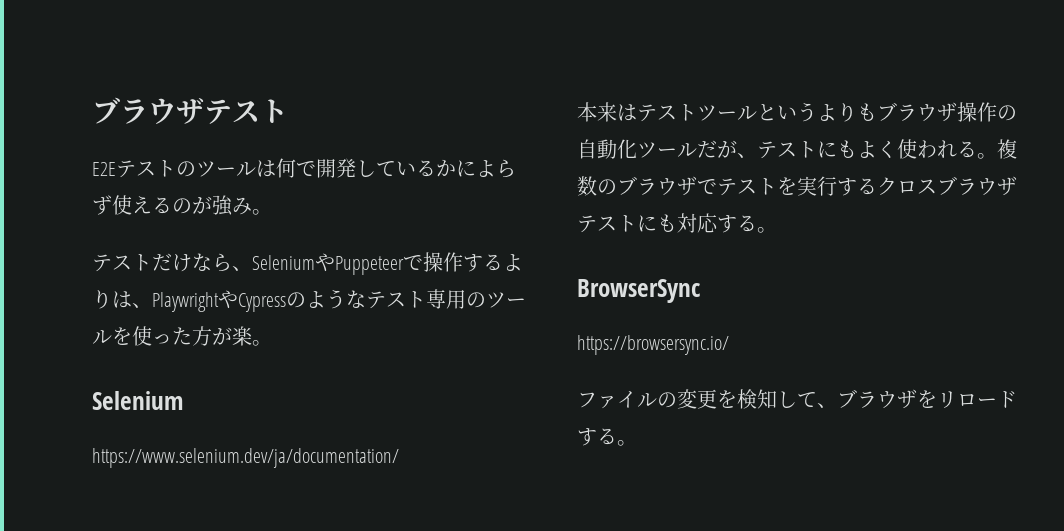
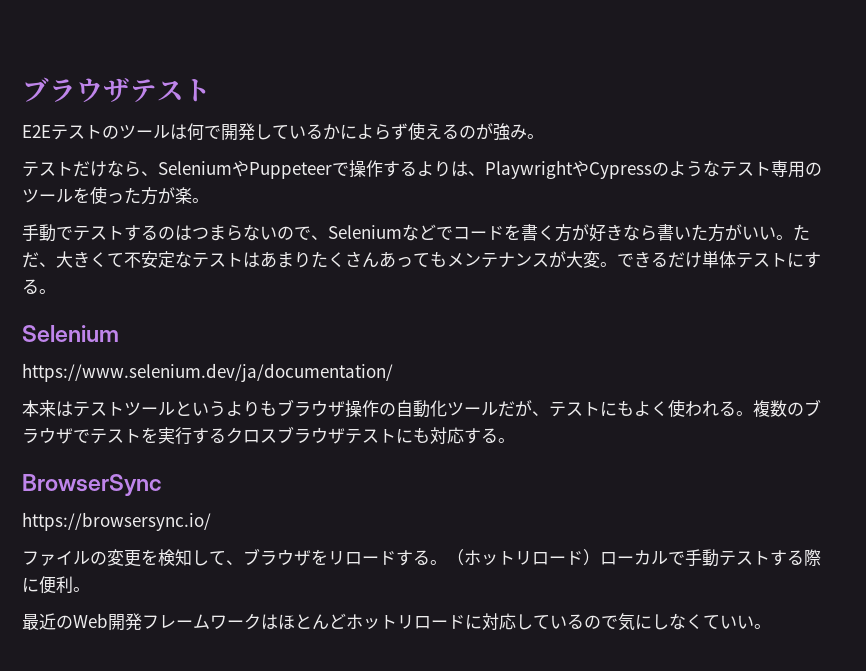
(272, 343) none -> [22,224,810,242] [22,251,821,268] [22,279,56,294] // 手動でテストするのはつまらないので、Seleniumなどでコードを書く方が好きなら書いた方がいい。ただ、大きくて不安定なテストはあまりたくさんあってもメンテナンスが大変。できるだけ単体テストにする。
(637, 443) none -> [447,549,821,567] [22,576,90,594] [22,613,771,631] （ホットリロード）ローカルで手動テストする際に便利。 // 最近のWeb開発フレームワークはほとんどホットリロードに対応しているので気にしなくていい。

